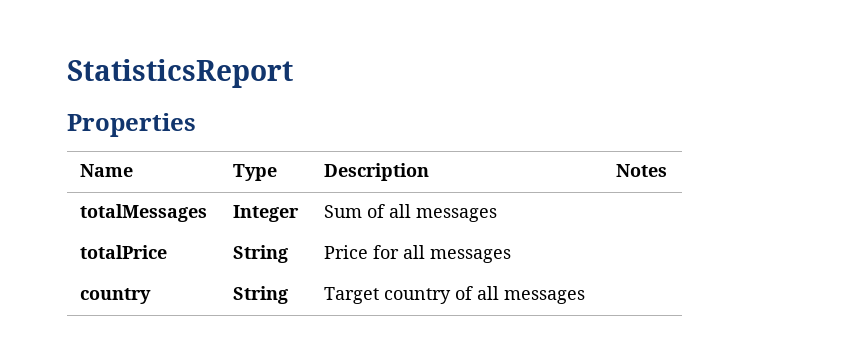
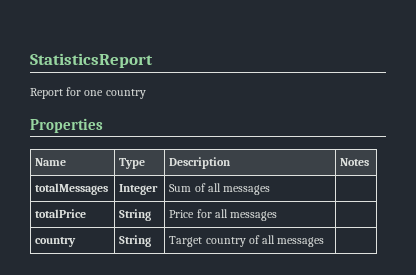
(293, 73) none -> [30,87,146,99] // Report for one country

